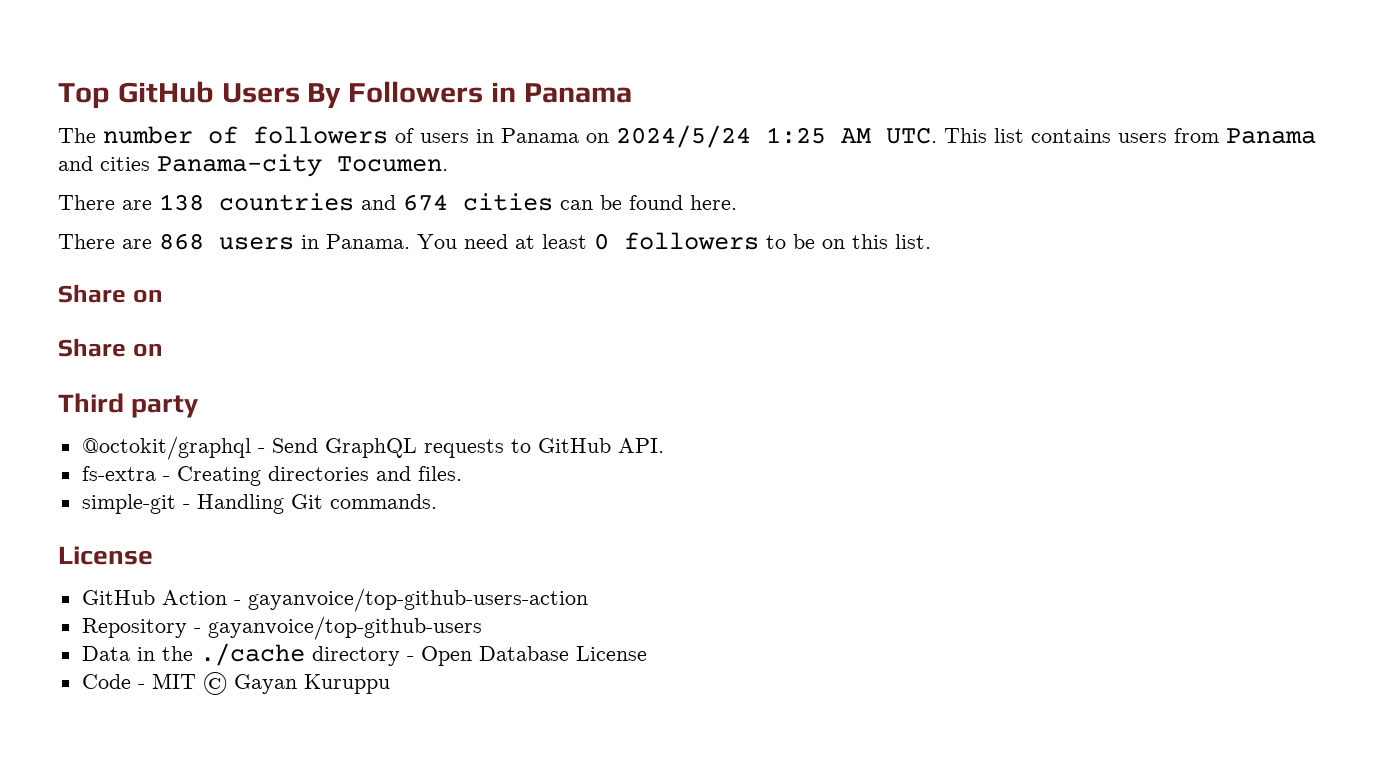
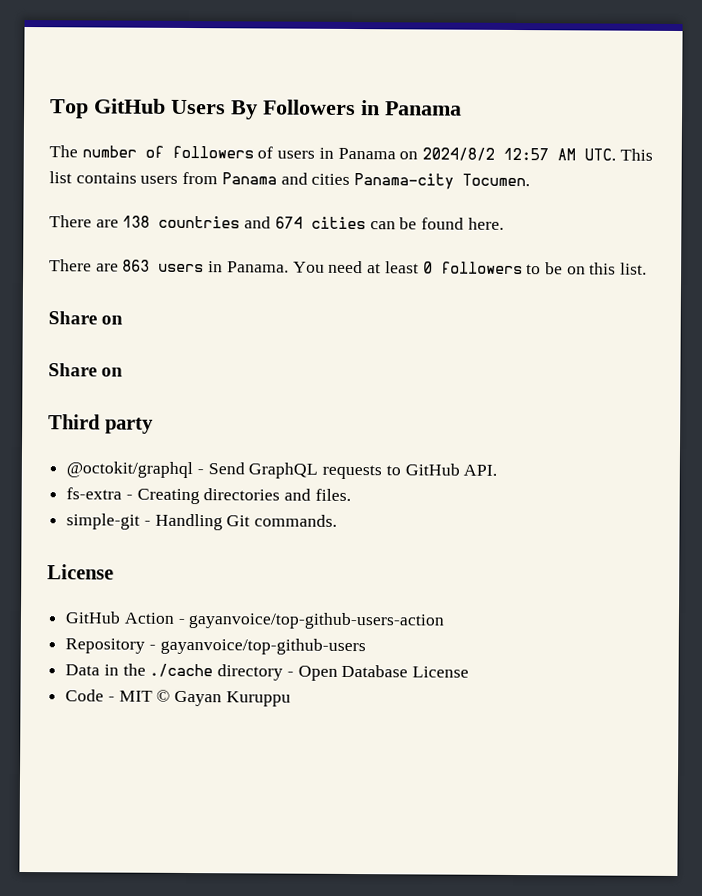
[616,125,826,148] 2024/5/24 1:25 -> [422,147,550,161] 2024/8/2 12:57
[159,233,204,250] 868 -> [122,259,151,272] 863

